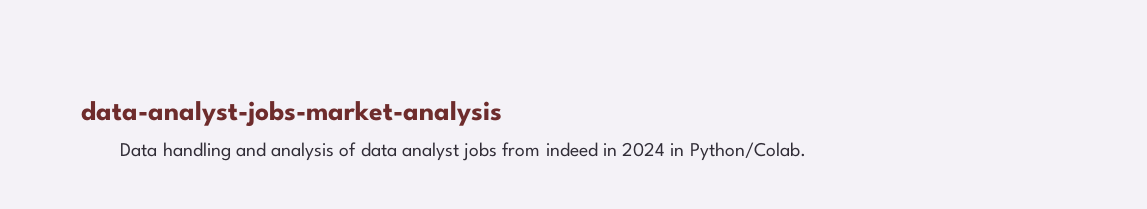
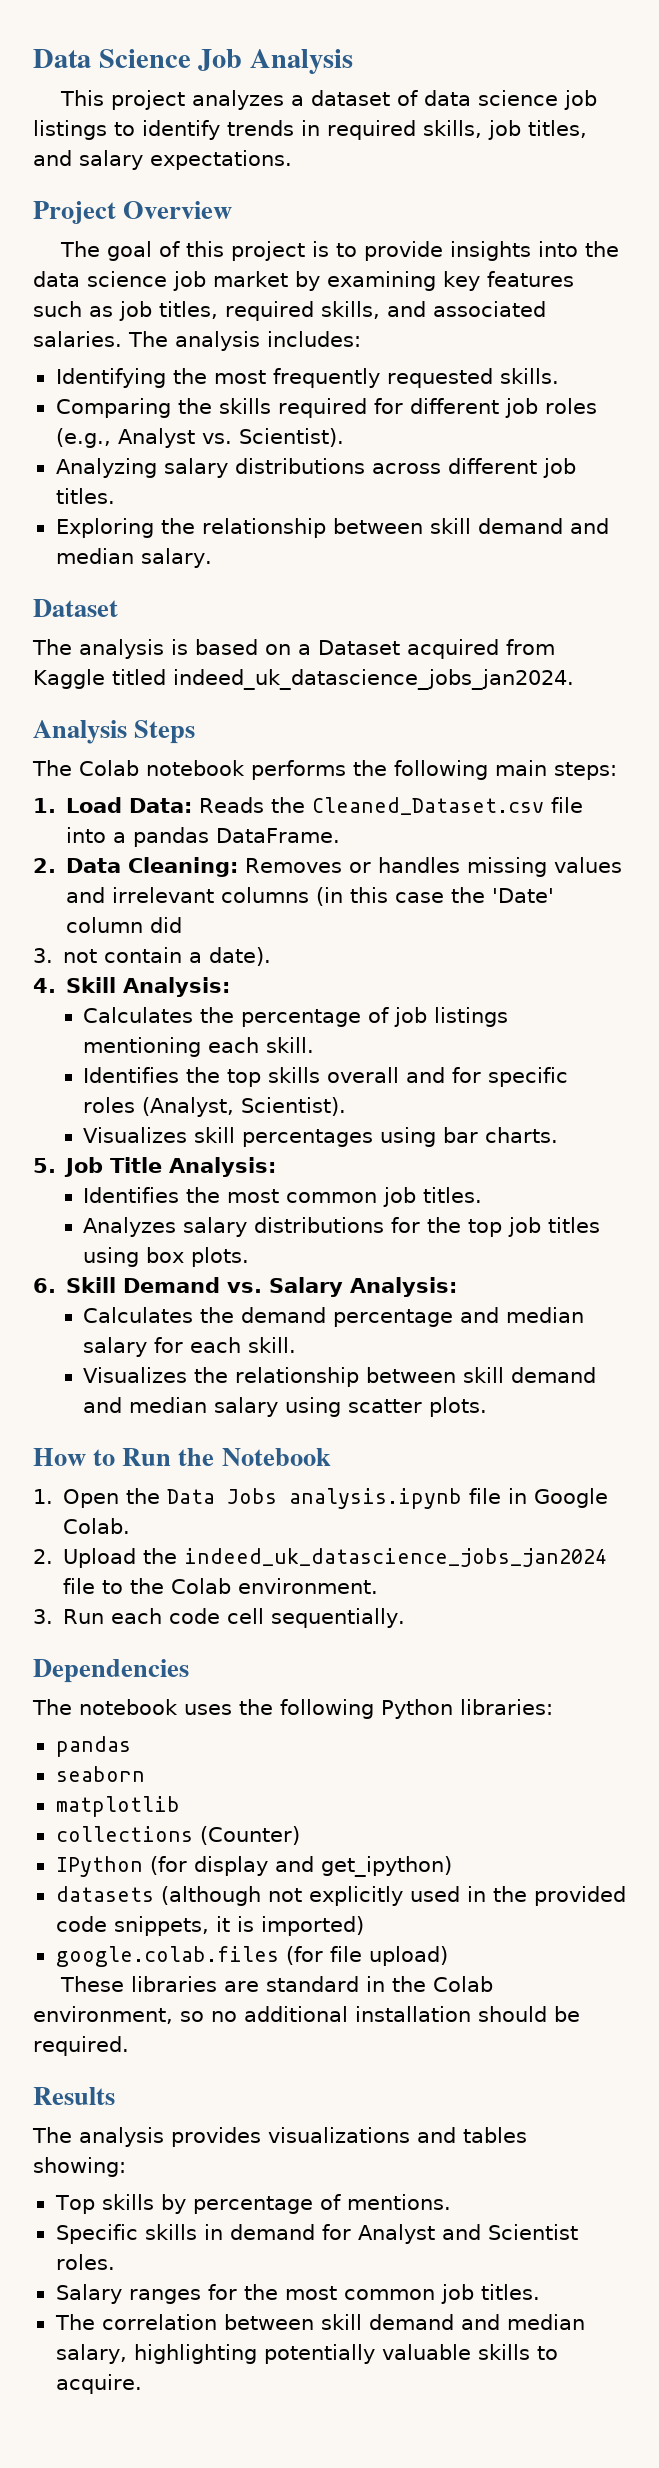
[81,101,502,127] [120,142,806,161] data-analyst-jobs-market-analysis // Data handling and analysis of data analyst jobs from indeed in 2024 in Python/Colab. -> [33,49,354,74] [60,90,598,110] [33,120,587,140] [33,150,292,170] [33,201,233,224] [60,241,620,261] [33,271,574,291] [33,301,546,321] [33,331,361,351] [55,368,559,388] [55,398,597,418] [55,428,344,448] [55,458,576,478] [55,488,115,504] [55,518,609,538] [55,548,212,568] [33,599,118,617] [32,639,555,659] [33,669,574,690] [33,720,196,744] [32,760,617,780] [33,797,584,815] [66,827,341,847] [33,857,623,877] [66,887,555,906] [66,917,183,933] [33,947,272,966] [33,977,231,997] [83,1007,509,1027] [83,1037,315,1057] [83,1067,569,1087] [83,1097,347,1117] [83,1127,559,1147] [33,1157,277,1177] [83,1187,483,1207] [83,1217,601,1237] [83,1247,250,1267] [33,1277,458,1297] [83,1307,585,1327] [83,1337,297,1357] [83,1367,597,1387] [83,1397,488,1417] [33,1448,331,1466] [33,1488,609,1509] [63,1518,131,1534] [33,1548,608,1568] [63,1578,379,1594] [33,1608,406,1628] [33,1659,189,1683] [32,1699,553,1719] [55,1736,131,1757] [55,1766,145,1782] [55,1796,180,1817] [55,1826,300,1845] [55,1856,452,1877] [55,1886,626,1906] [55,1916,364,1936] [55,1946,448,1967] [60,1976,494,1992] [33,2006,580,2024] [33,2036,129,2056] [33,2087,115,2105] [32,2127,527,2147] [33,2157,126,2177] [54,2194,451,2214] [55,2224,578,2244] [55,2254,115,2270] [55,2284,540,2304] [54,2314,585,2330] [55,2344,558,2364] [55,2374,142,2394] Data Science Job Analysis // This project analyzes a dataset of data science job listings to identify trends in required skills, job titles, and salary expectations. // Project Overview // The goal of this project is to provide insights into the data science job market by examining key features such as job titles, required skills, and associated salaries. The analysis includes: // Identifying the most frequently requested skills. // Comparing the skills required for different job roles (e.g., Analyst vs. Scientist). // Analyzing salary distributions across different job titles. // Exploring the relationship between skill demand and median salary. // Dataset // The analysis is based on a Dataset acquired from Kaggle titled indeed_uk_datascience_jobs_jan2024. // Analysis Steps // The Colab notebook performs the following main steps: // 1. Load Data: Reads the Cleaned_Dataset.csv file into a pandas DataFrame. // 2. Data Cleaning: Removes or handles missing values and irrelevant columns (in this case the 'Date' column did // 3. not contain a date). // 4. Skill Analysis: // Calculates the percentage of job listings mentioning each skill. // Identifies the top skills overall and for specific roles (Analyst, Scientist). // Visualizes skill percentages using bar charts. // 5. Job Title Analysis: // Identifies the most common job titles. // Analyzes salary distributions for the top job titles using box plots. // 6. Skill Demand vs. Salary Analysis: // Calculates the demand percentage and median salary for each skill. // Visualizes the relationship between skill demand and median salary using scatter plots. // How to Run the Notebook // 1. Open the Data Jobs analysis.ipynb file in Google Colab. // 2. Upload the indeed_uk_datascience_jobs_jan2024 file to the Colab environment. // 3. Run each code cell sequentially. // Dependencies // The notebook uses the following Python libraries: // pandas // seaborn // matplotlib // collections (Counter) // IPython (for display and get_ipython) // datasets (although not explicitly used in the provided code snippets, it is imported) // google.colab.files (for file upload) // These libraries are standard in the Colab environment, so no additional installation should be required. // Results // The analysis provides visualizations and tables showing: // Top skills by percentage of mentions. // Specific skills in demand for Analyst and Scientist roles. // Salary ranges for the most common job titles. // The correlation between skill demand and median salary, highlighting potentially valuable skills to acquire.

